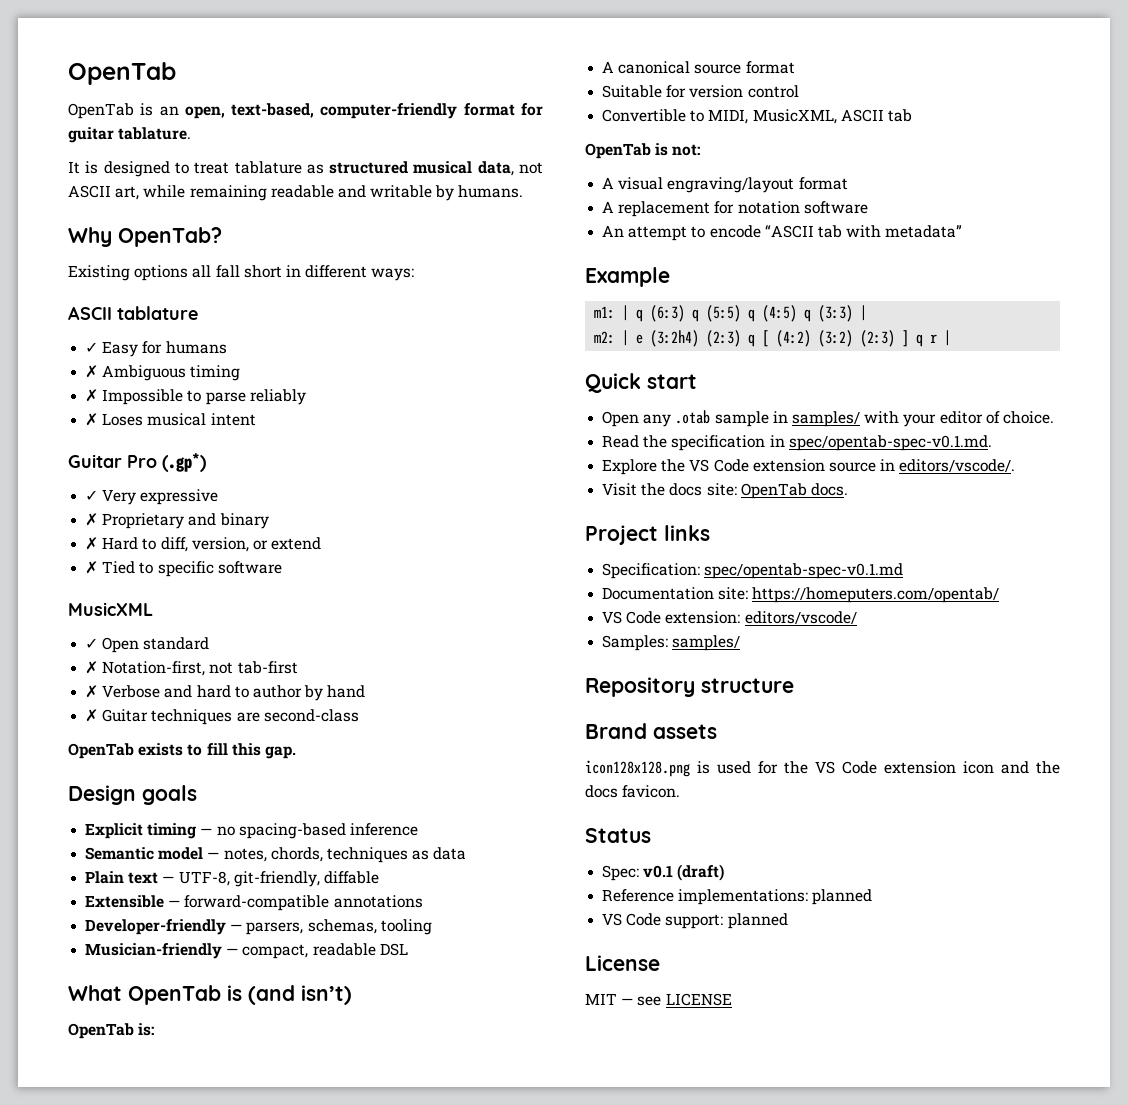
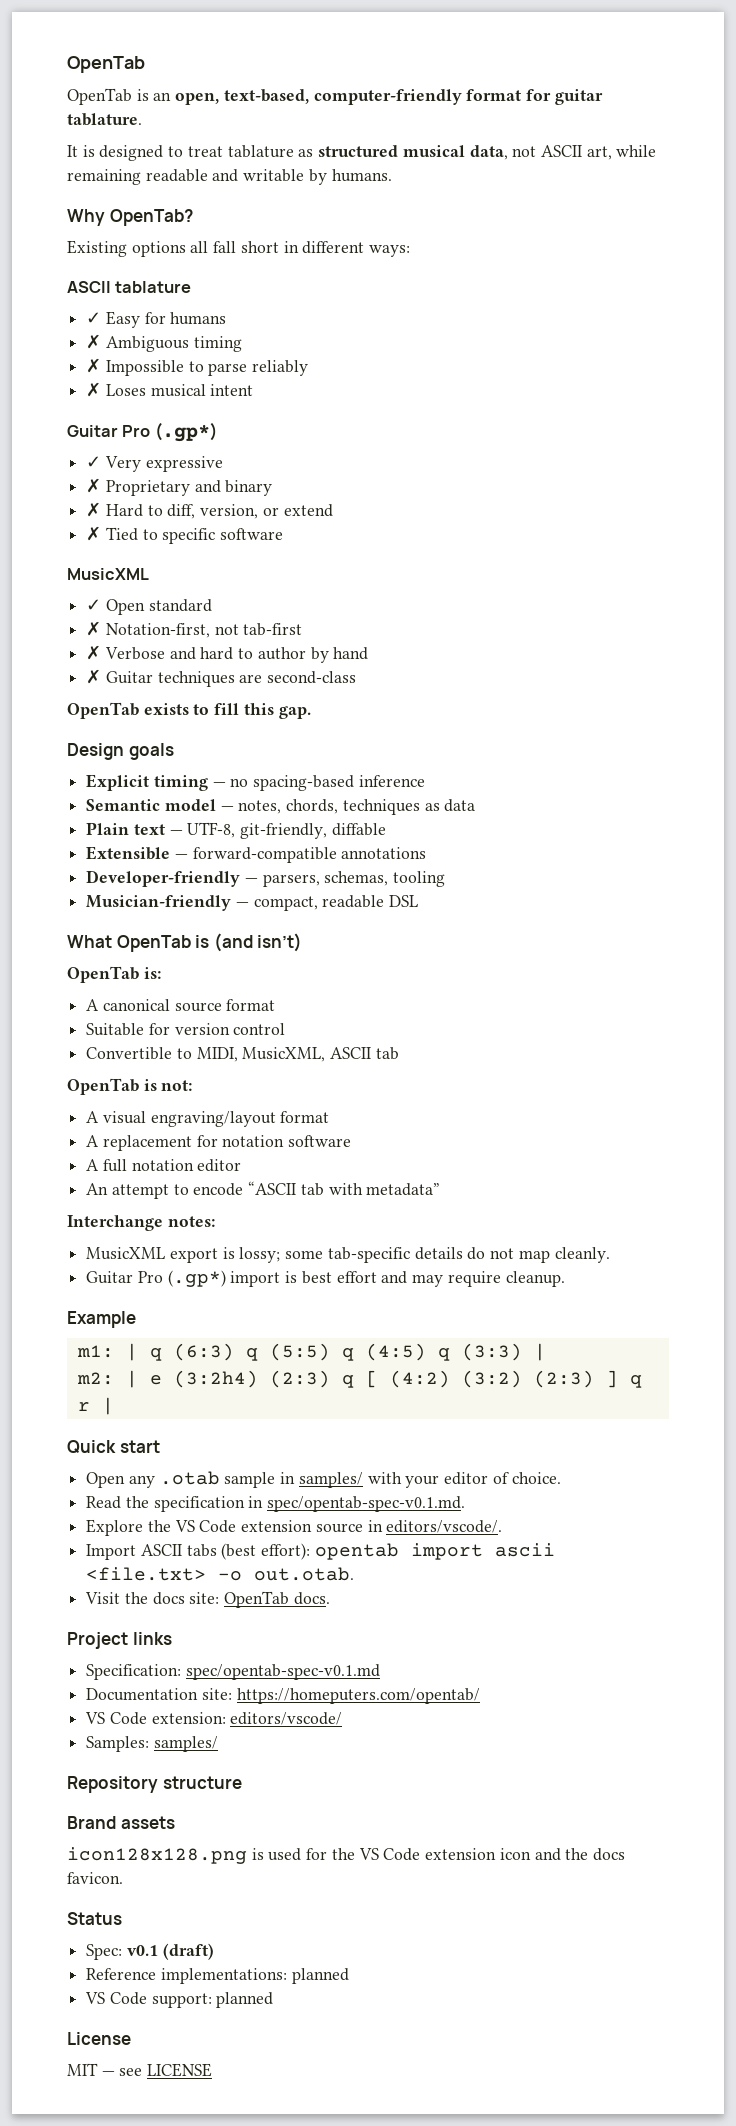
(868, 207) none -> [86,1159,242,1172] // A full notation editor
(963, 231) none -> [67,1215,215,1231] [86,1247,610,1263] [86,1270,565,1287] // Interchange notes: // MusicXML export is lossy; some tab-specific details do not map cleanly. // Guitar Pro (.gp*) import is best effort and may require cleanup.
(1016, 465) none -> [86,1543,555,1560] [86,1567,355,1581] // Import ASCII tabs (best effort): opentab import ascii <file.txt> -o out.otab.

